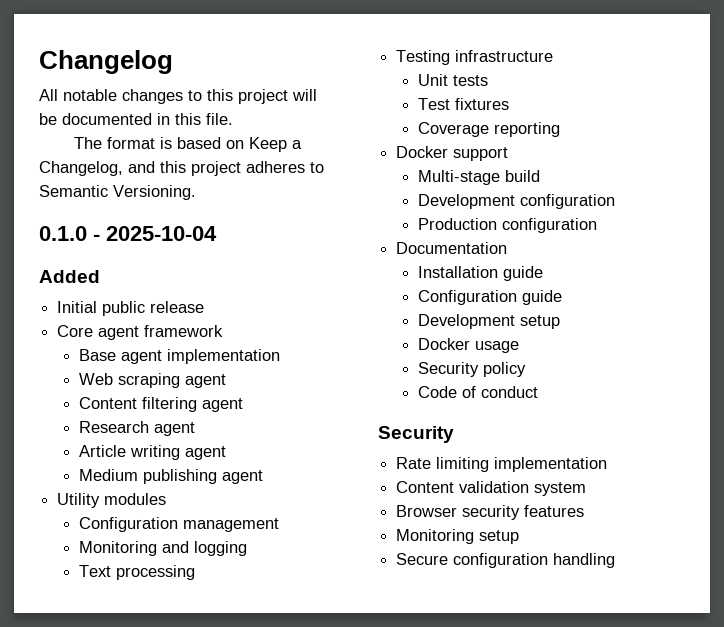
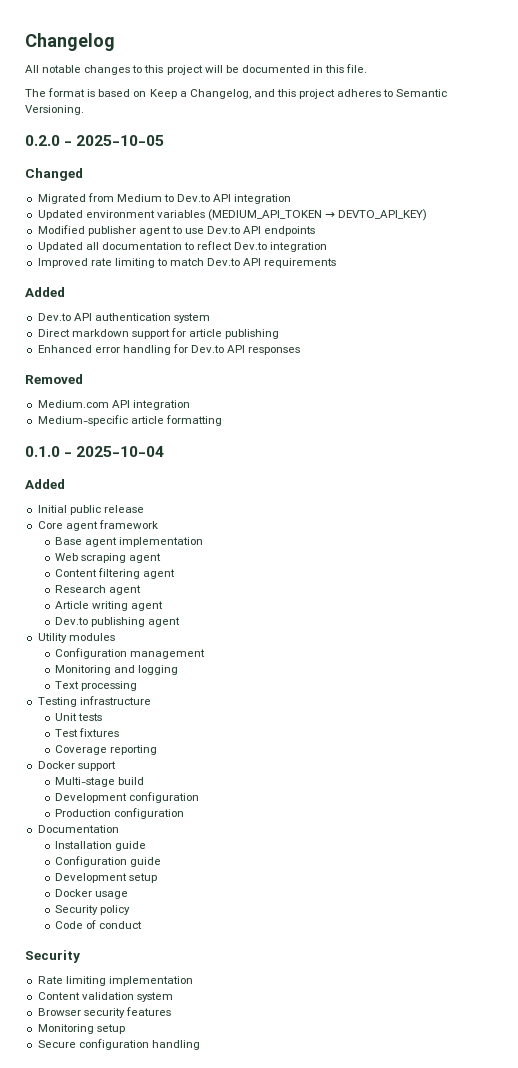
(196, 192) none -> [25,135,165,146] [25,168,83,181] [37,193,292,204] [37,209,428,221] [37,225,316,236] [37,241,328,252] [37,258,337,268] [25,287,65,297] [37,313,210,323] [37,328,280,339] [37,344,301,355] [25,374,83,384] [37,400,190,410] [37,415,222,426] // 0.2.0 - 2025-10-05 // Changed // Migrated from Medium to Dev.to API integration // Updated environment variables (MEDIUM_API_TOKEN → DEVTO_API_KEY) // Modified publisher agent to use Dev.to API endpoints // Updated all documentation to reflect Dev.to integration // Improved rate limiting to match Dev.to API requirements // Added // Dev.to API authentication system // Direct markdown support for article publishing // Enhanced error handling for Dev.to API responses // Removed // Medium.com API integration // Medium-specific article formatting
[79,469,139,481] Medium -> [55,617,89,625] Dev.to

